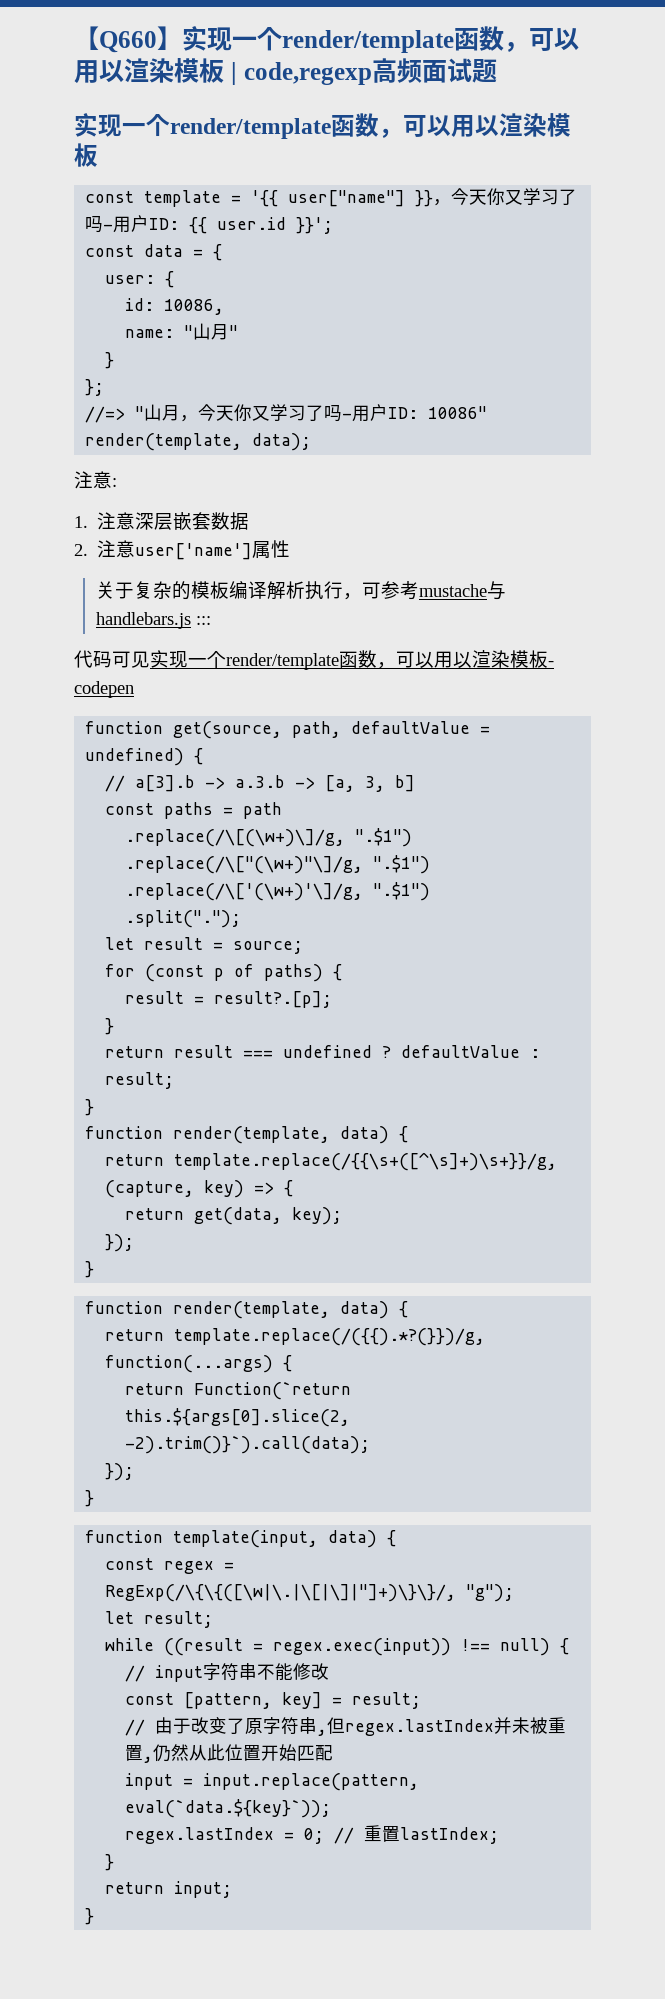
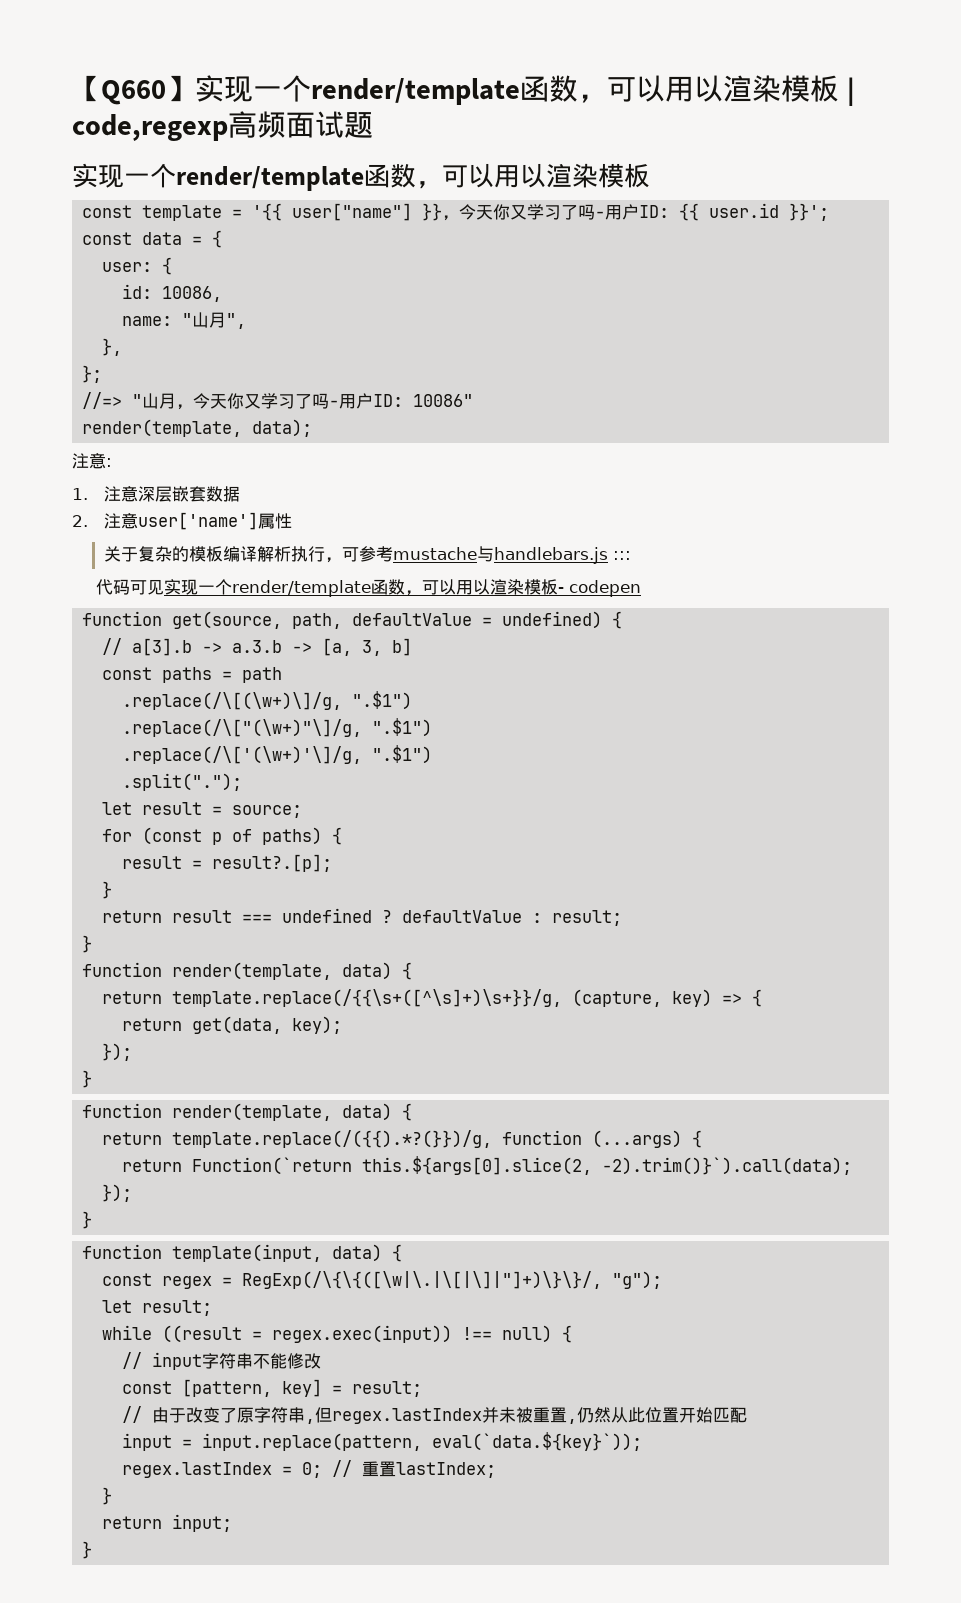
[229,325,239,338] [105,352,115,369] " // } -> [225,313,246,329] [101,338,122,356] ", // },
[105,1355,274,1373] function(...args) -> [501,1130,682,1148] function (...args)

